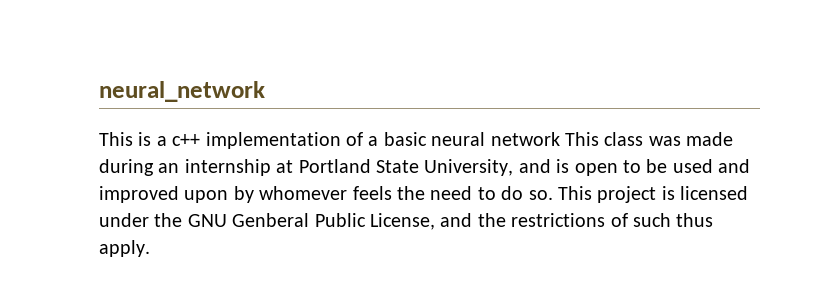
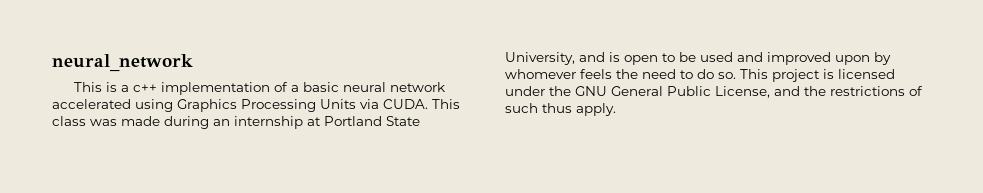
(560, 139) none -> [52,99,428,112] accelerated using Graphics Processing Units via CUDA.
[232,213,310,227] Genberal -> [611,86,663,96] General

